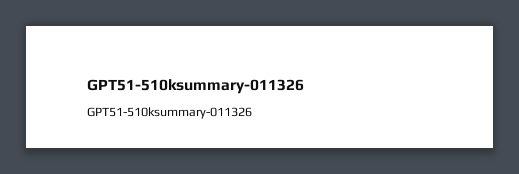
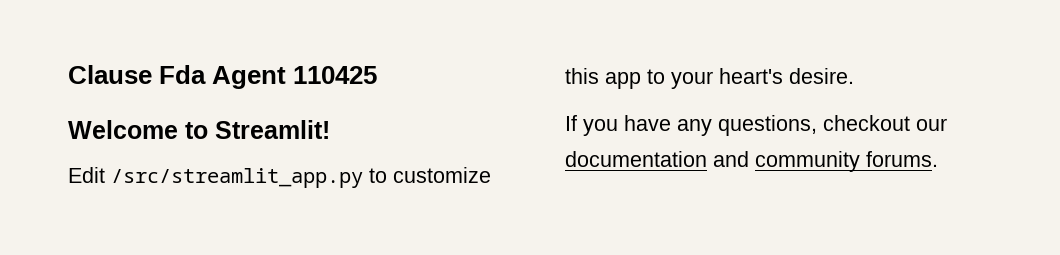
[87,79,304,94] [87,107,252,119] GPT51-510ksummary-011326 // GPT51-510ksummary-011326 -> [68,65,378,89] [68,120,330,139] [68,167,491,188] [565,68,854,89] [565,115,947,136] [565,151,938,172] Clause Fda Agent 110425 // Welcome to Streamlit! // Edit /src/streamlit_app.py to customize this app to your heart's desire. // If you have any questions, checkout our documentation and community forums.

